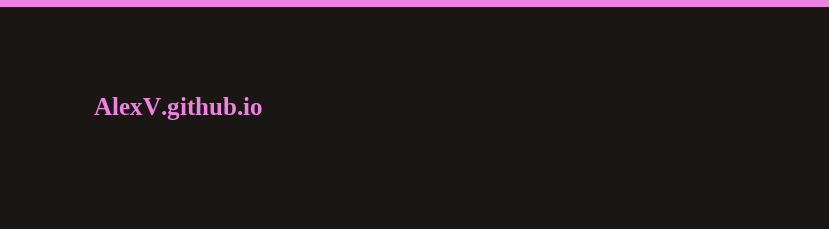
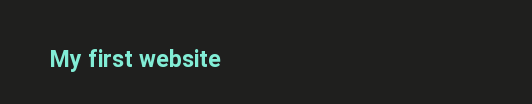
[94,97,263,120] AlexV.github.io -> [50,49,222,72] My first website

